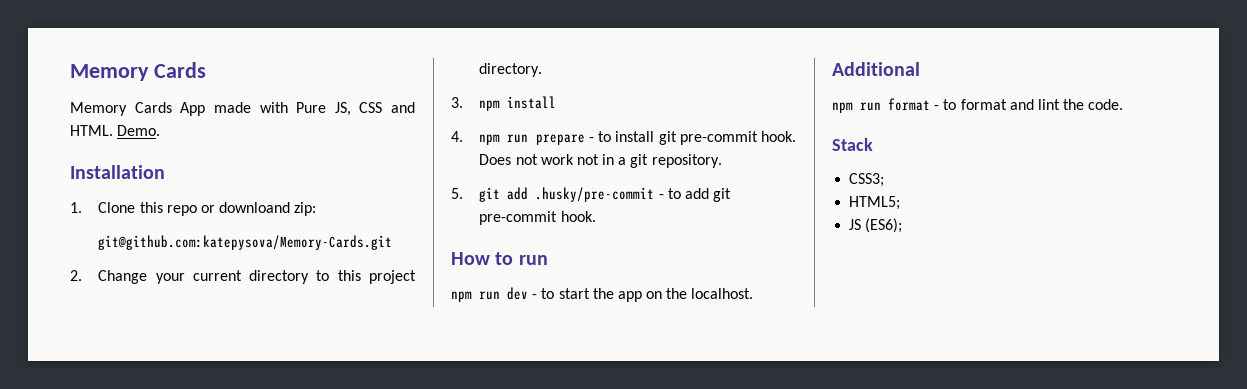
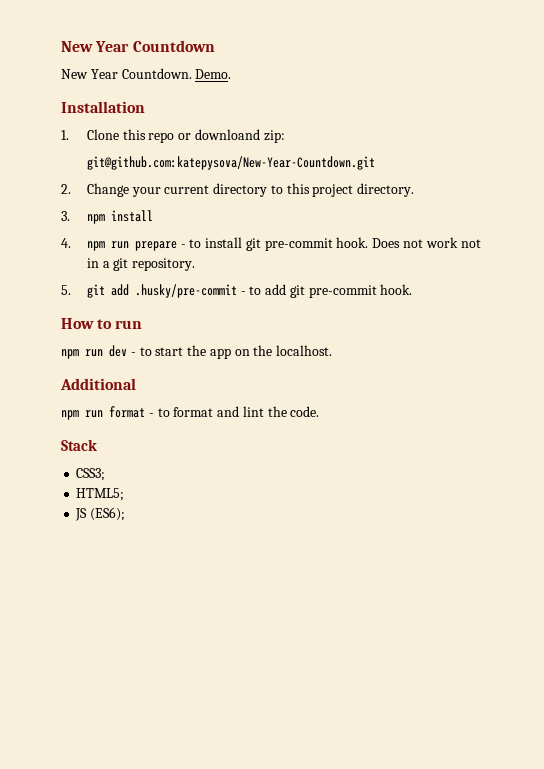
[70,62,206,81] [70,102,415,116] [70,125,113,136] Memory Cards // Memory Cards App made with Pure JS, CSS and HTML. -> [61,40,215,52] [61,68,192,79] New Year Countdown // New Year Countdown.
[98,235,393,250] git@github.com:katepysova/Memory-Cards.git -> [86,156,375,170] git@github.com:katepysova/New-Year-Countdown.git

